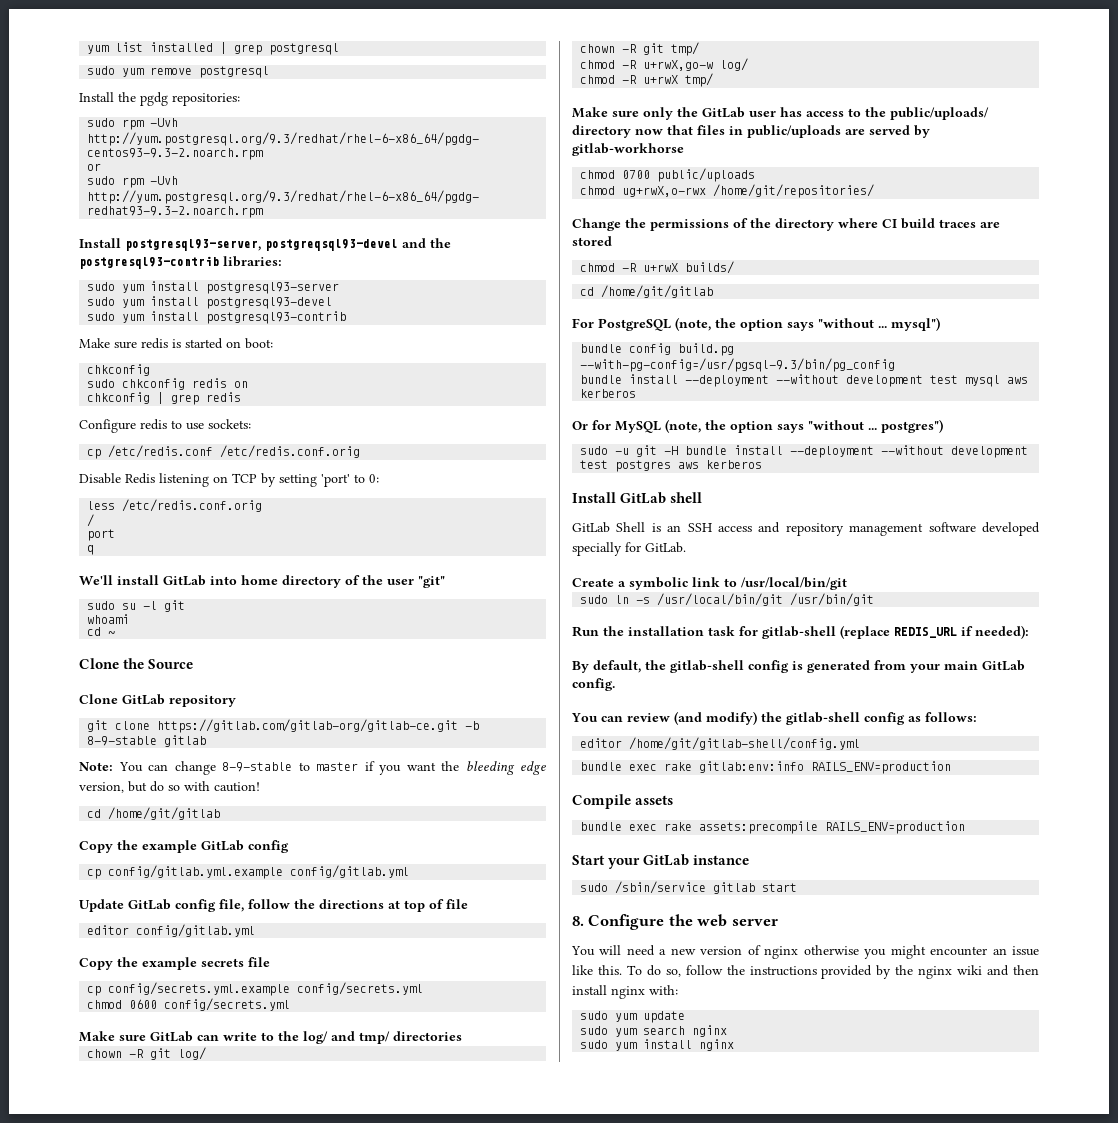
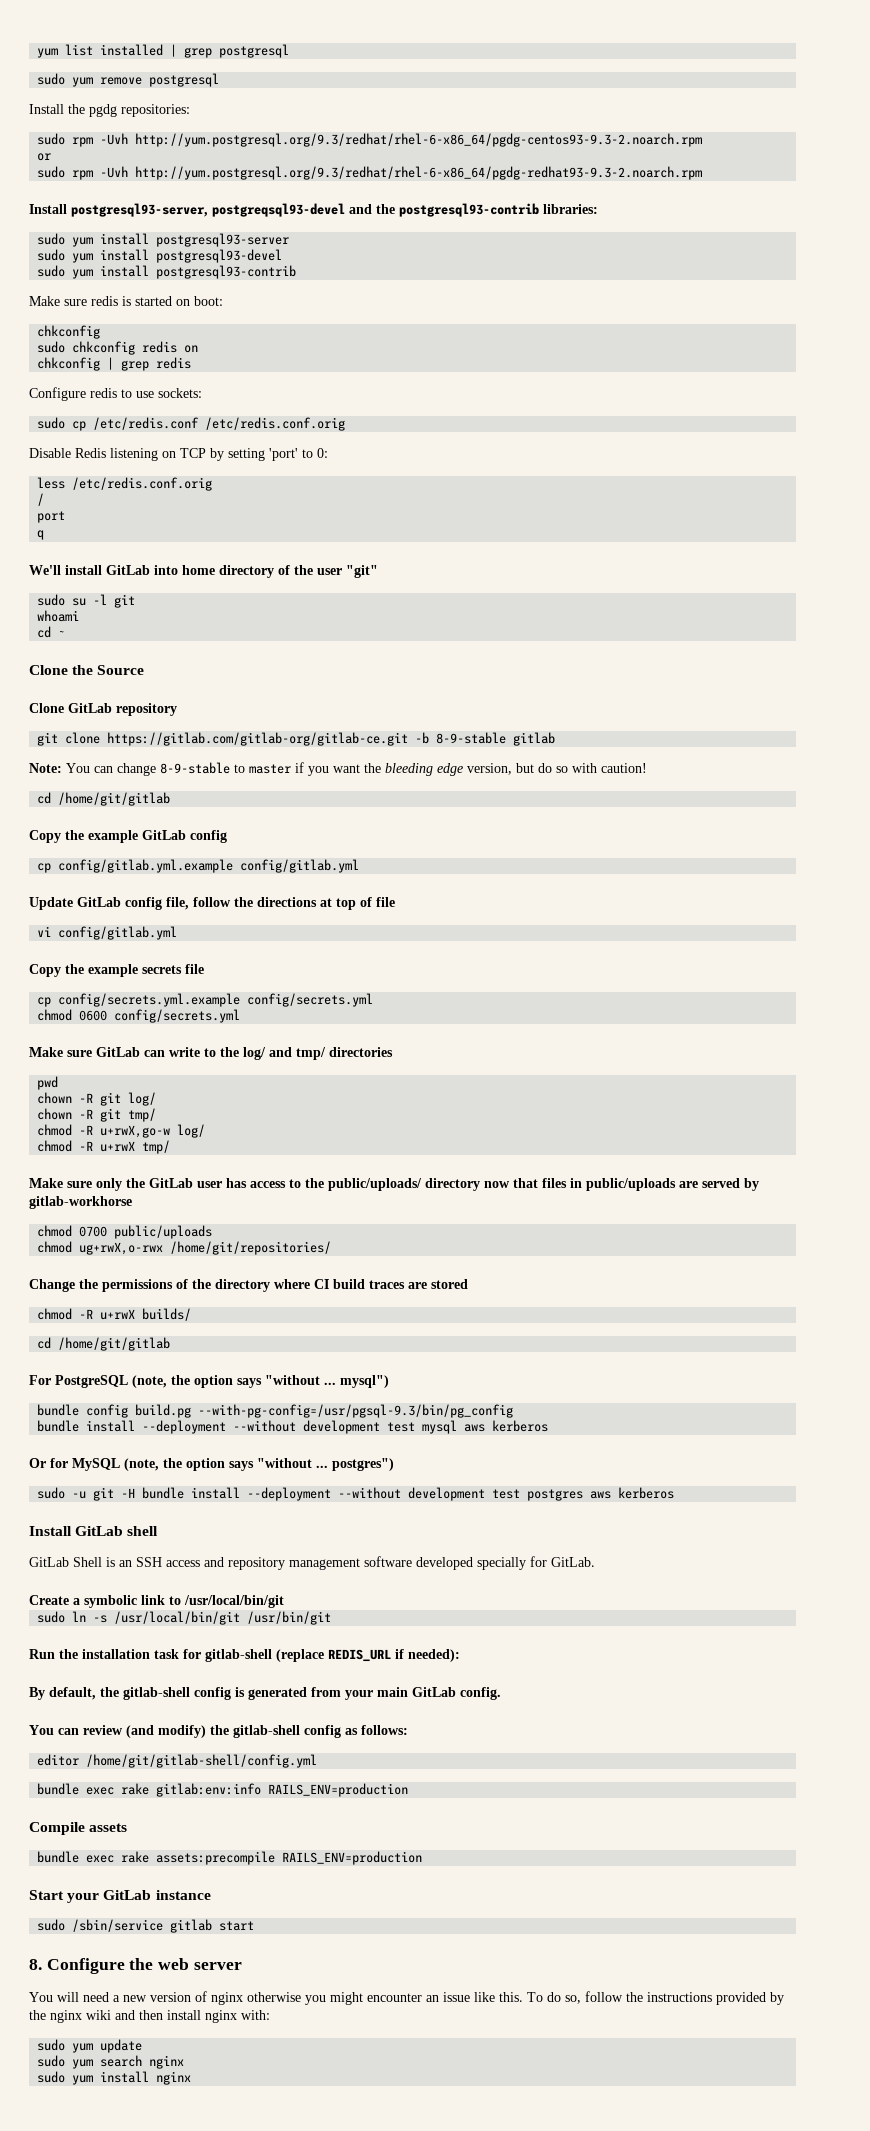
(251, 424) none -> [37,417,66,429] sudo
[87,925,130,935] editor -> [37,926,52,937] vi
(462, 1036) none -> [37,1076,59,1090] // pwd

